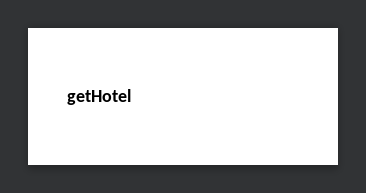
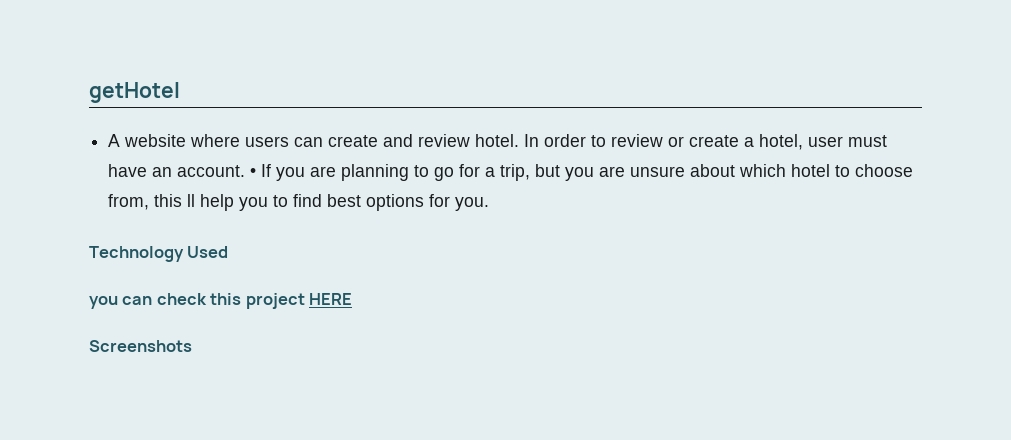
(131, 97) none -> [108,134,888,150] [108,164,914,181] [108,194,490,211] [89,246,229,262] [89,293,353,309] [89,340,192,352] // A website where users can create and review hotel. In order to review or create a hotel, user must have an account. • If you are planning to go for a trip, but you are unsure about which hotel to choose from, this ll help you to find best options for you. // Technology Used // you can check this project HERE // Screenshots

